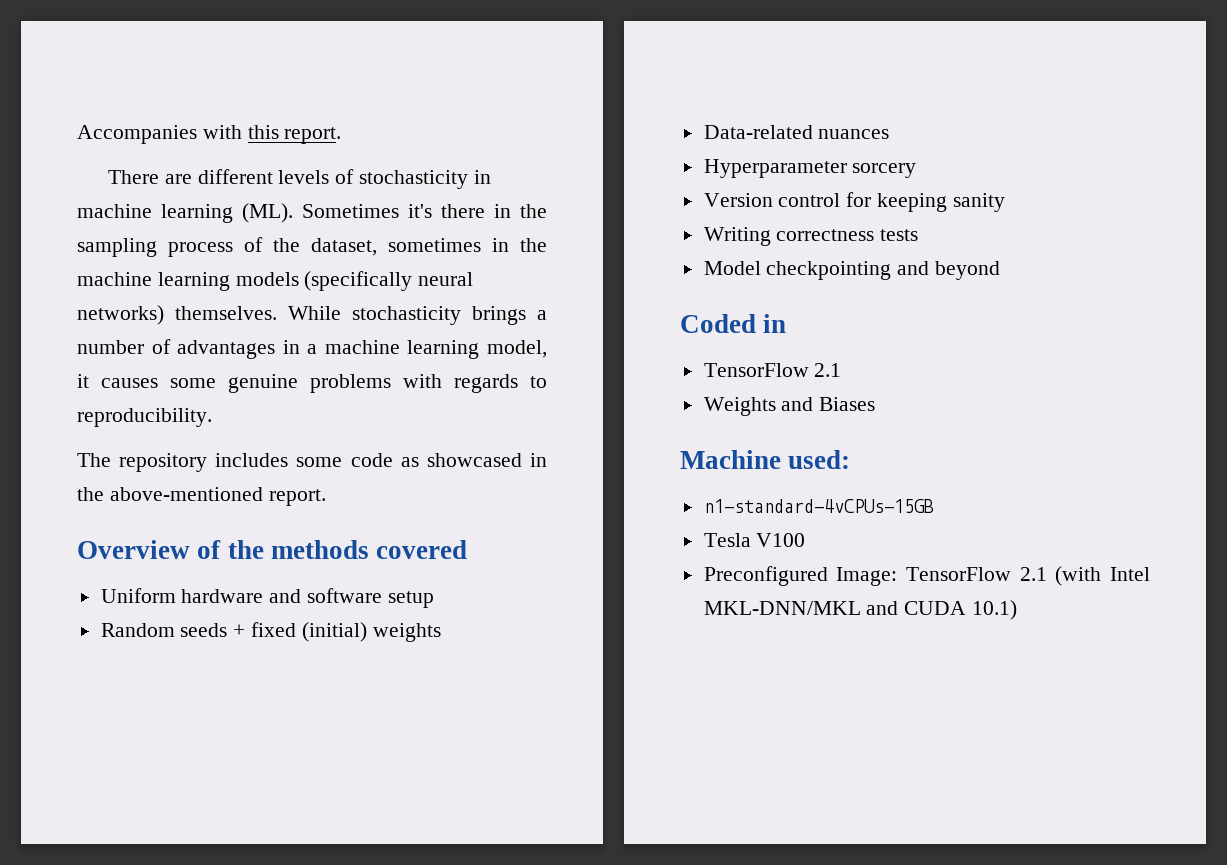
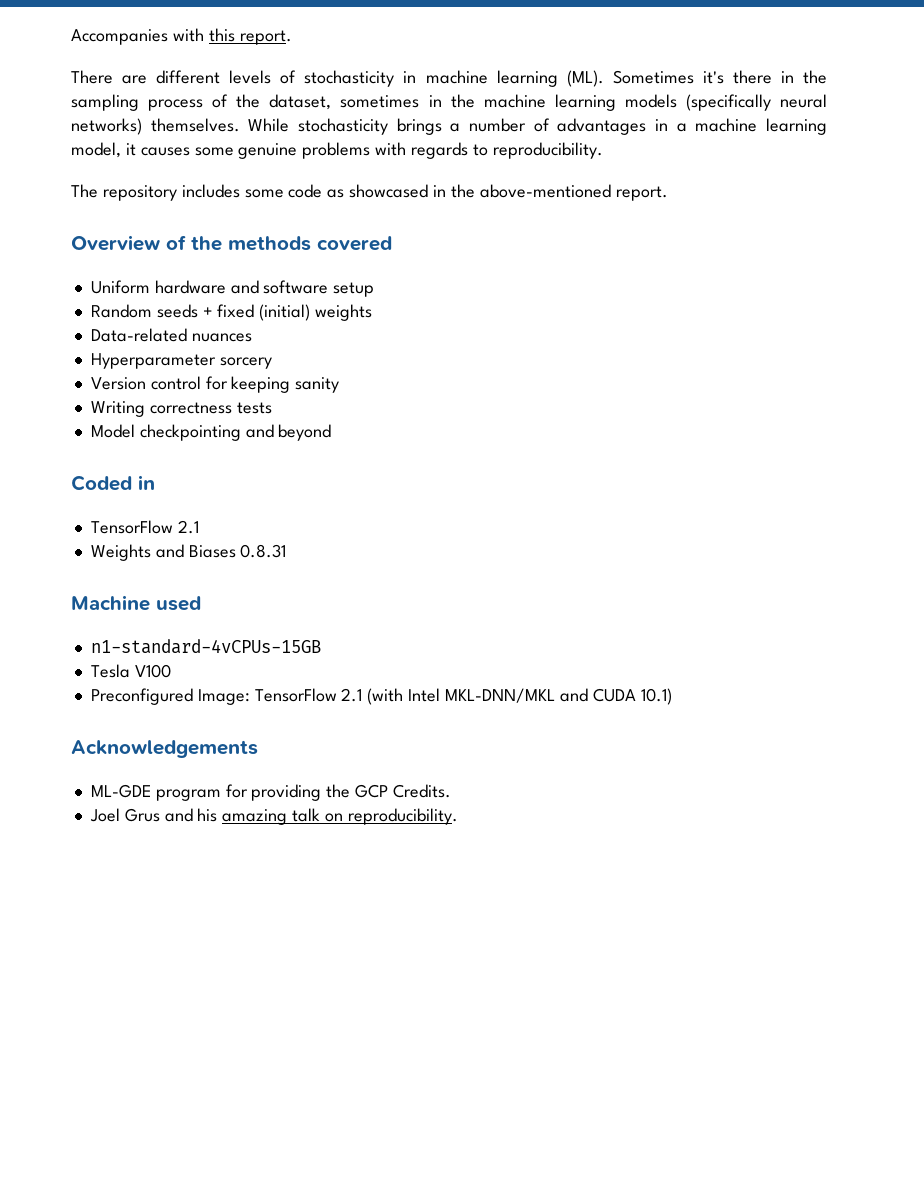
(876, 404) none -> [240,544,287,558] 0.8.31
[788,450,851,469] used: -> [156,596,201,611] used
(1018, 610) none -> [71,740,258,758] [90,784,451,801] [89,808,458,825] // Acknowledgements // ML-GDE program for providing the GCP Credits. // Joel Grus and his amazing talk on reproducibility.

